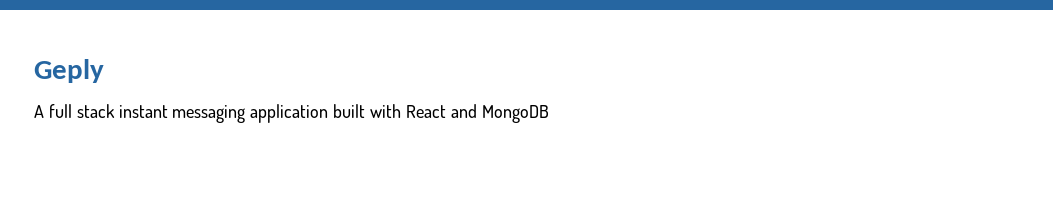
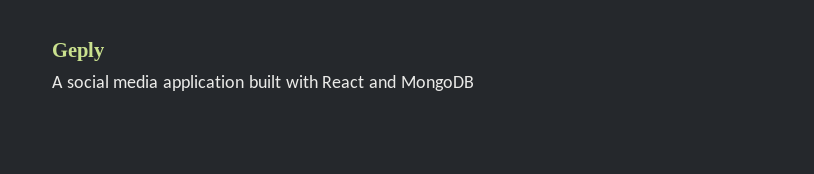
[48,104,246,123] full stack instant messaging -> [66,75,159,88] social media

